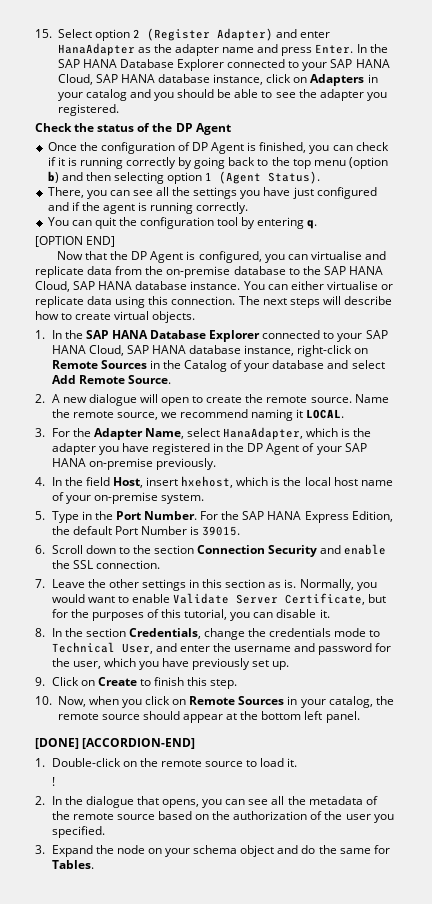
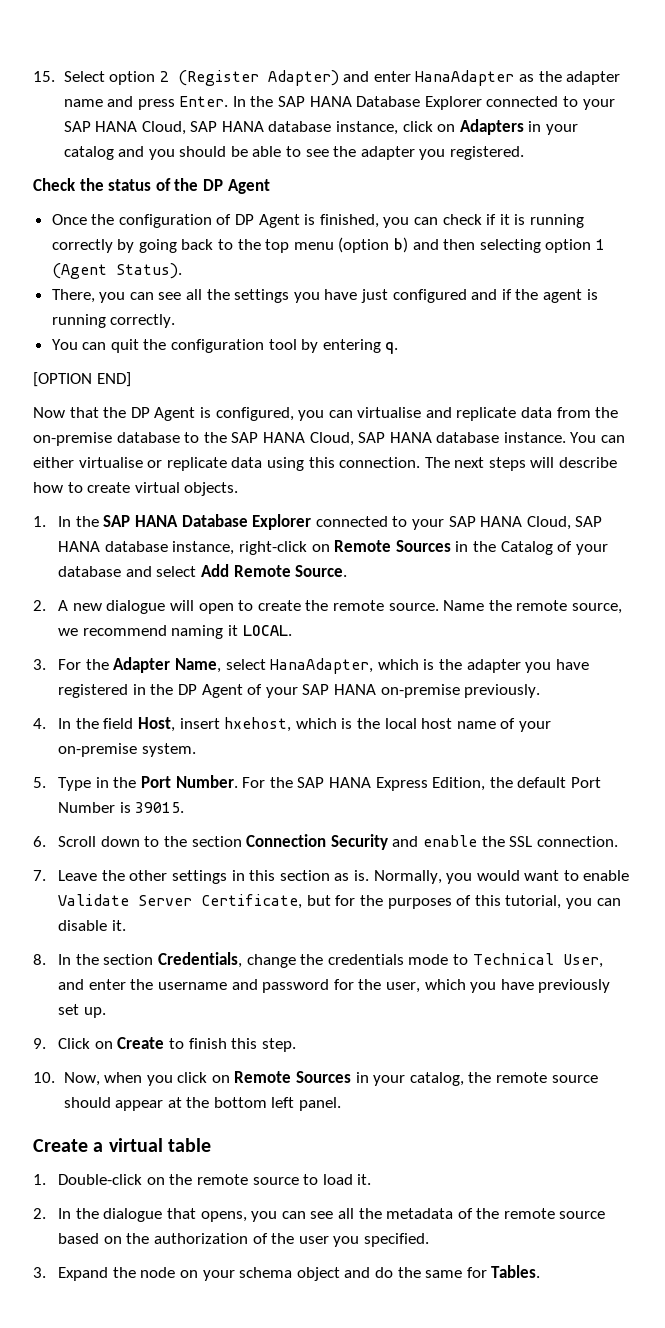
[35,738,196,749] [DONE] [ACCORDION-END] -> [33,1138,211,1152] Create a virtual table
[51,777,55,786] // ! -> (372, 1179) none

